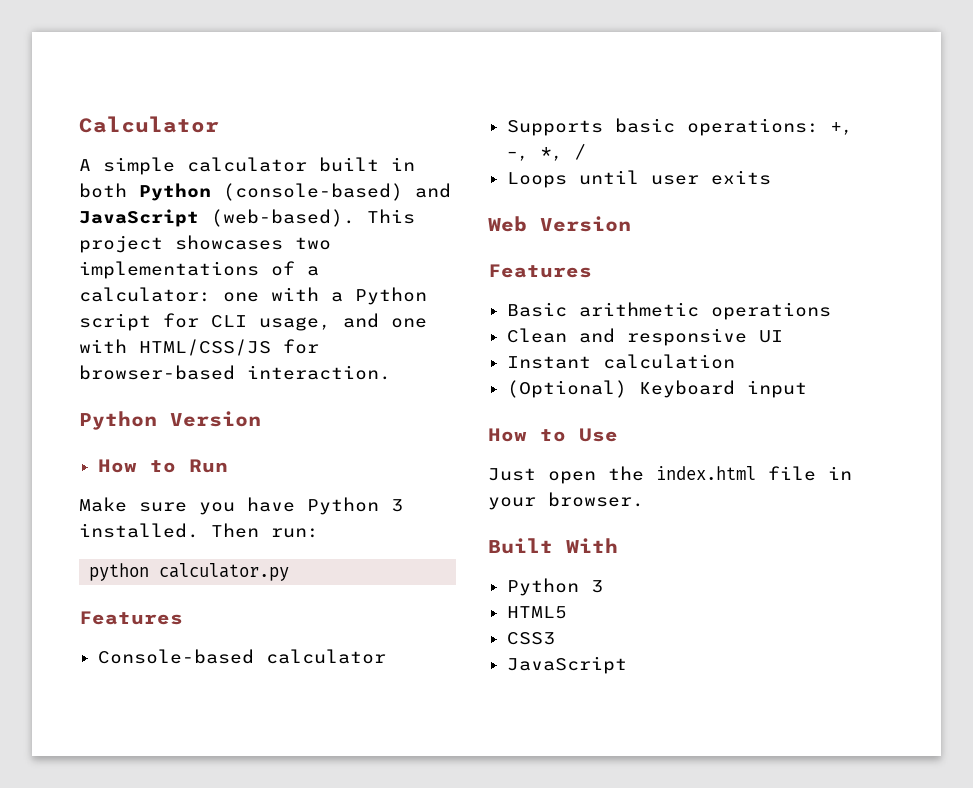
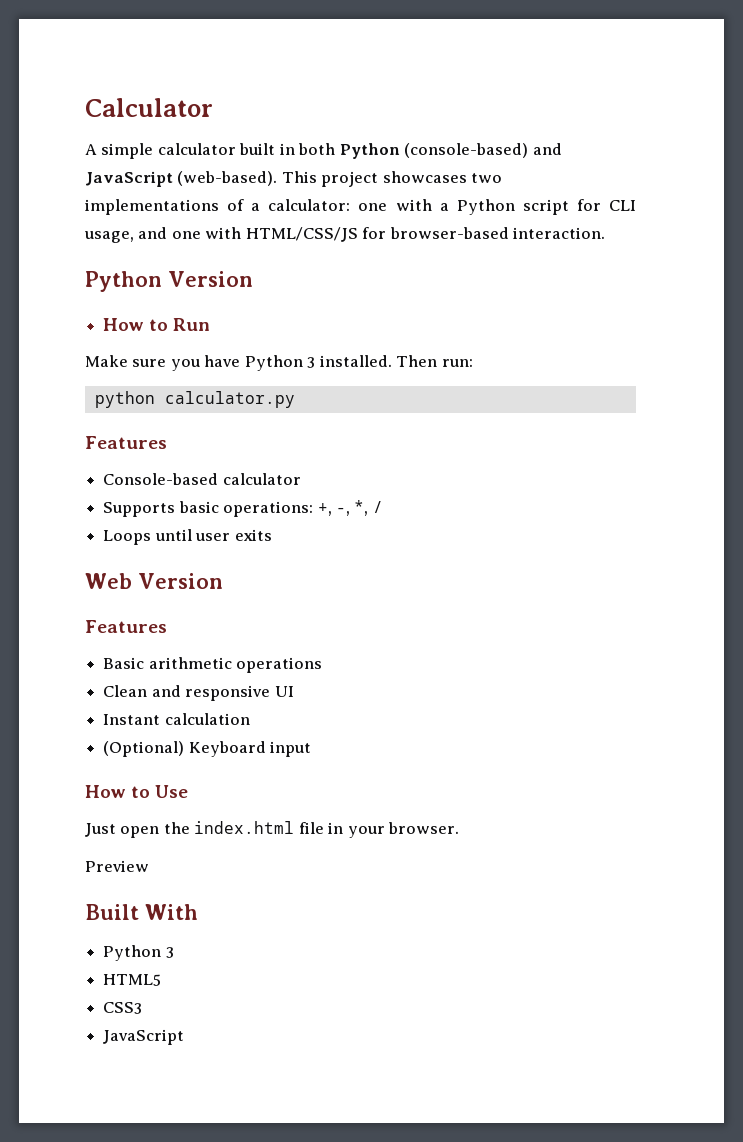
(644, 499) none -> [85,860,149,872] // Preview

